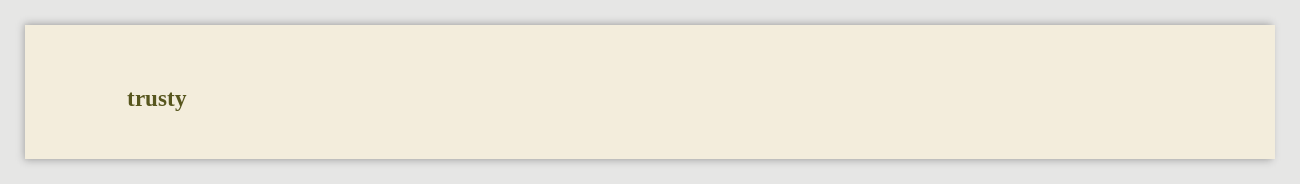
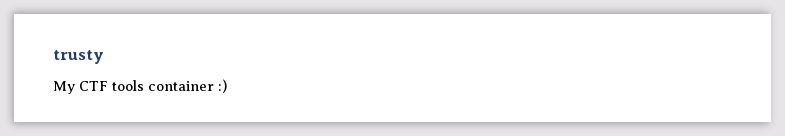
(187, 101) none -> [53,79,227,94] // My CTF tools container :)

